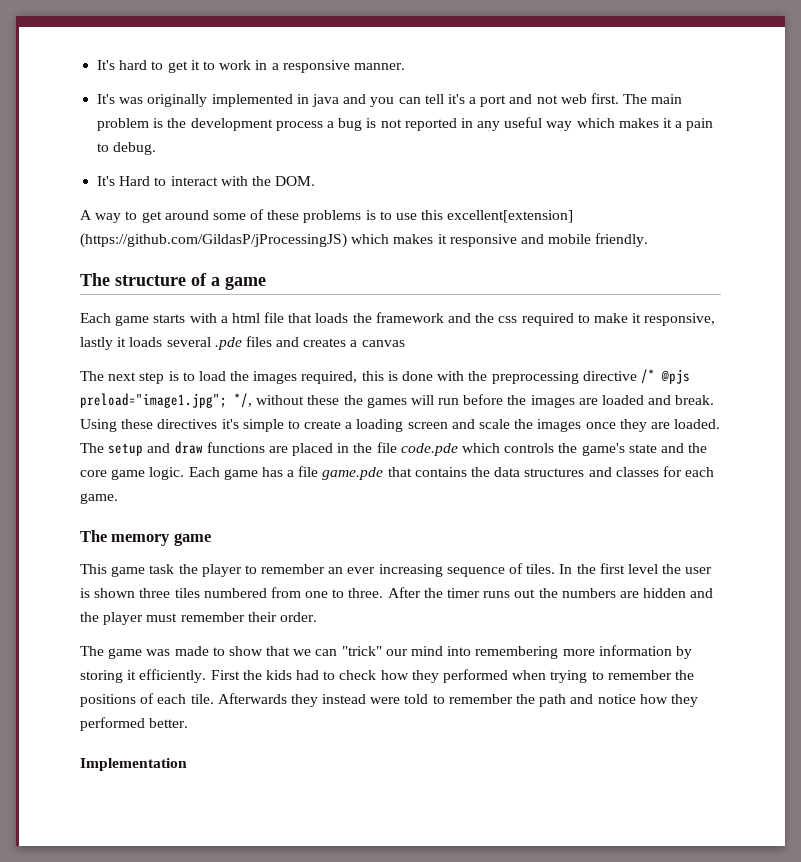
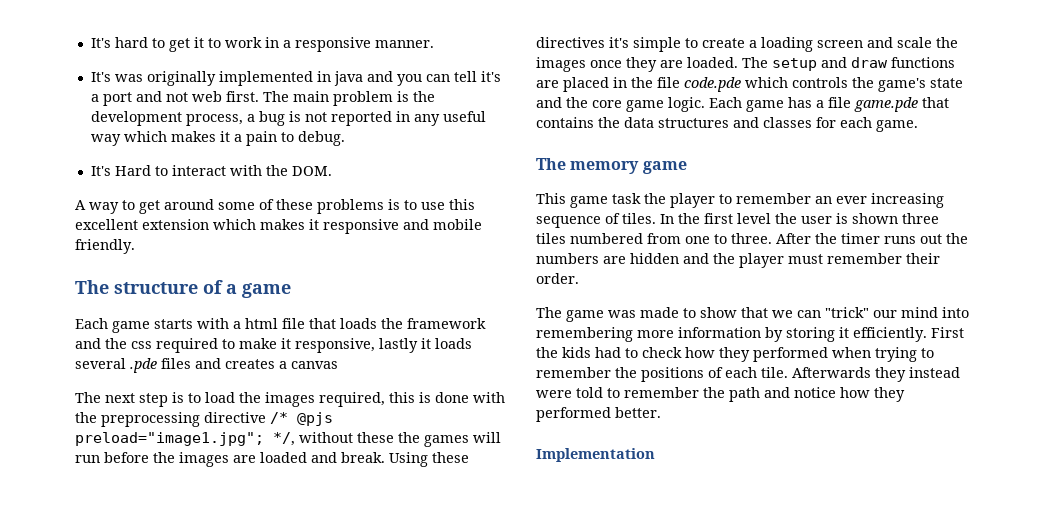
[275,121,323,131] process -> [185,114,243,126] process,
[447,210,574,223] [80,233,347,248] excellent[extension] (https://github.com/GildasP/jProcessingJS) -> [75,219,209,230] excellent extension

